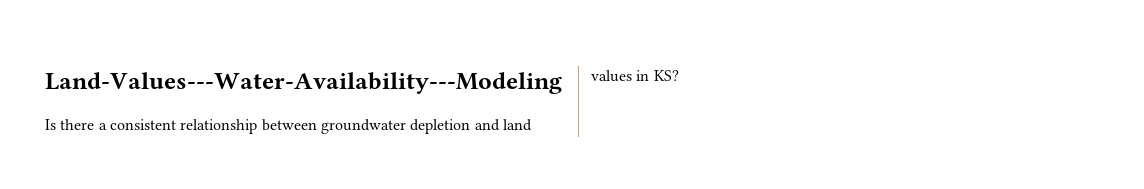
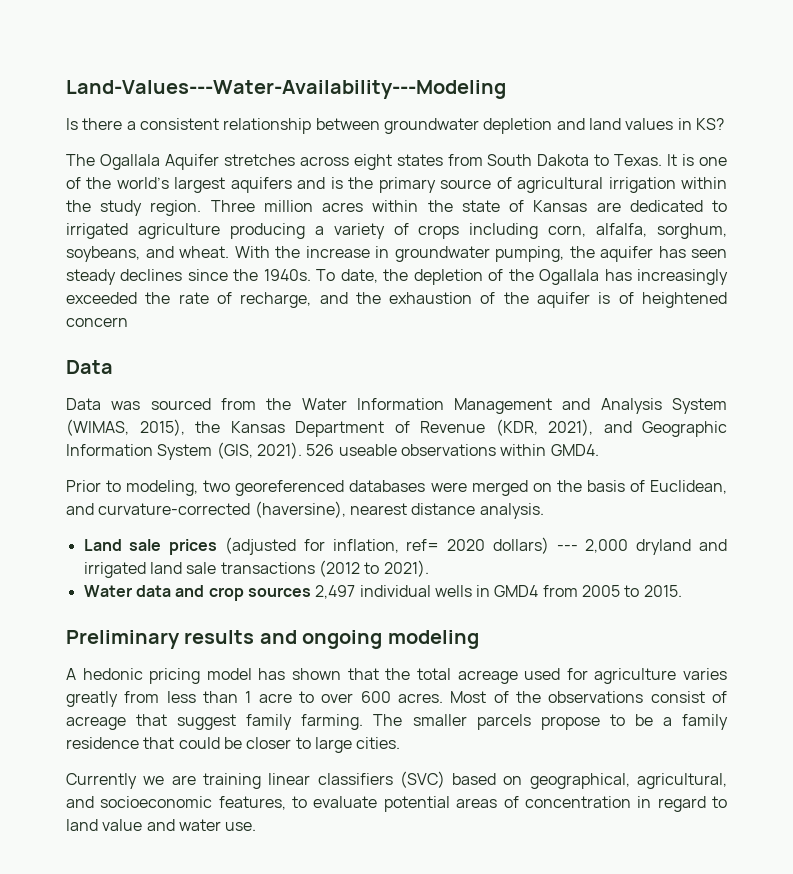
(679, 75) none -> [66,154,728,170] [66,177,727,193] [66,200,728,216] [66,223,728,239] [66,246,727,262] [66,269,728,285] [66,292,727,308] [66,317,128,327] [66,360,113,374] [66,398,727,414] [66,419,727,437] [66,442,599,460] [66,480,728,496] [66,501,544,519] [83,537,727,555] [83,560,429,578] [83,585,682,601] [66,630,479,649] [66,668,728,684] [66,691,727,707] [66,714,729,730] [66,737,401,753] [66,771,727,789] [66,796,728,812] [66,819,257,831] // The Ogallala Aquifer stretches across eight states from South Dakota to Texas. It is one of the world’s largest aquifers and is the primary source of agricultural irrigation within the study region. Three million acres within the state of Kansas are dedicated to irrigated agriculture producing a variety of crops including corn, alfalfa, sorghum, soybeans, and wheat. With the increase in groundwater pumping, the aquifer has seen steady declines since the 1940s. To date, the depletion of the Ogallala has increasingly exceeded the rate of recharge, and the exhaustion of the aquifer is of heightened concern // Data // Data was sourced from the Water Information Management and Analysis System (WIMAS, 2015), the Kansas Department of Revenue (KDR, 2021), and Geographic Information System (GIS, 2021). 526 useable observations within GMD4. // Prior to modeling, two georeferenced databases were merged on the basis of Euclidean, and curvature-corrected (haversine), nearest distance analysis. // Land sale prices (adjusted for inflation, ref= 2020 dollars) --- 2,000 dryland and irrigated land sale transactions (2012 to 2021). // Water data and crop sources 2,497 individual wells in GMD4 from 2005 to 2015. // Preliminary results and ongoing modeling // A hedonic pricing model has shown that the total acreage used for agriculture varies greatly from less than 1 acre to over 600 acres. Most of the observations consist of acreage that suggest family farming. The smaller parcels propose to be a family residence that could be closer to large cities. // Currently we are training linear classifiers (SVC) based on geographical, agricultural, and socioeconomic features, to evaluate potential areas of concentration in regard to land value and water use.

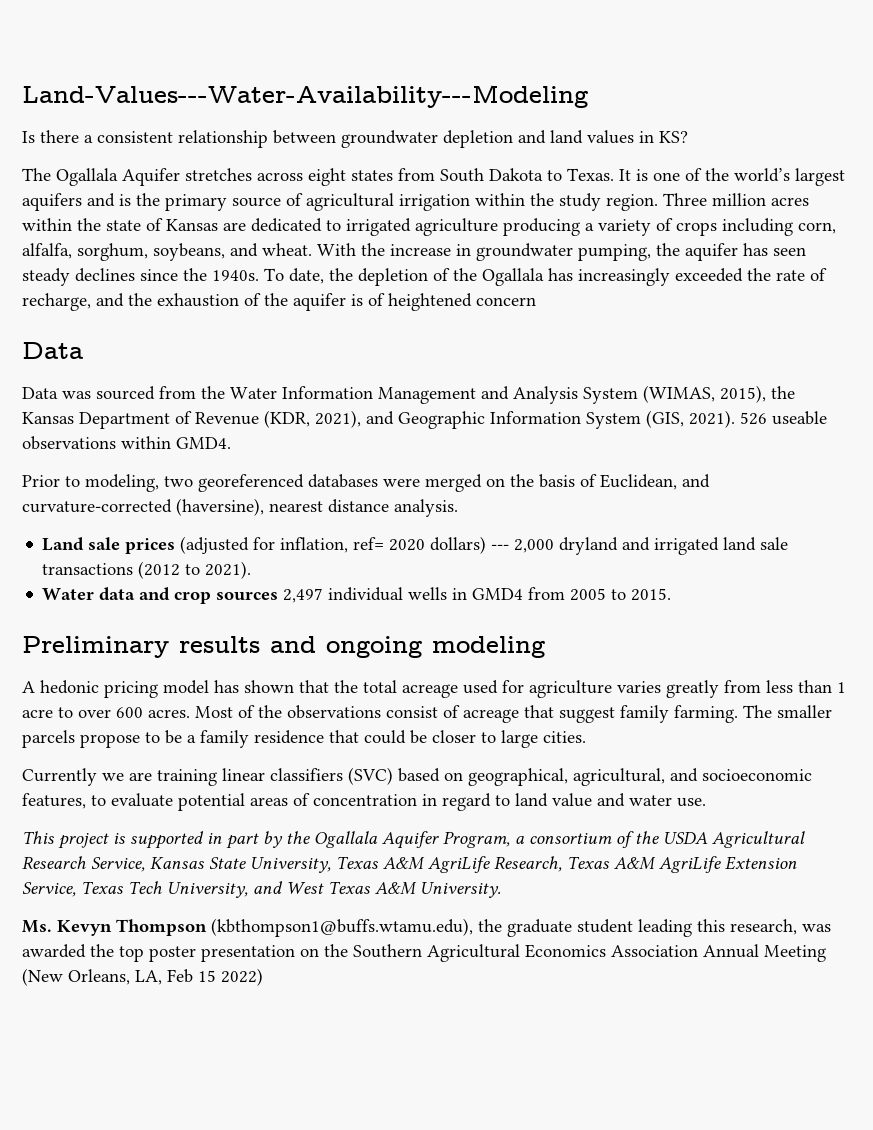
(257, 826) none -> [22,831,805,849] [22,856,797,873] [22,881,501,898] [22,918,831,937] [22,944,826,962] [22,968,263,986] // This project is supported in part by the Ogallala Aquifer Program, a consortium of the USDA Agricultural Research Service, Kansas State University, Texas A&M AgriLife Research, Texas A&M AgriLife Extension Service, Texas Tech University, and West Texas A&M University. // Ms. Kevyn Thompson (kbthompson1@buffs.wtamu.edu), the graduate student leading this research, was awarded the top poster presentation on the Southern Agricultural Economics Association Annual Meeting (New Orleans, LA, Feb 15 2022)

